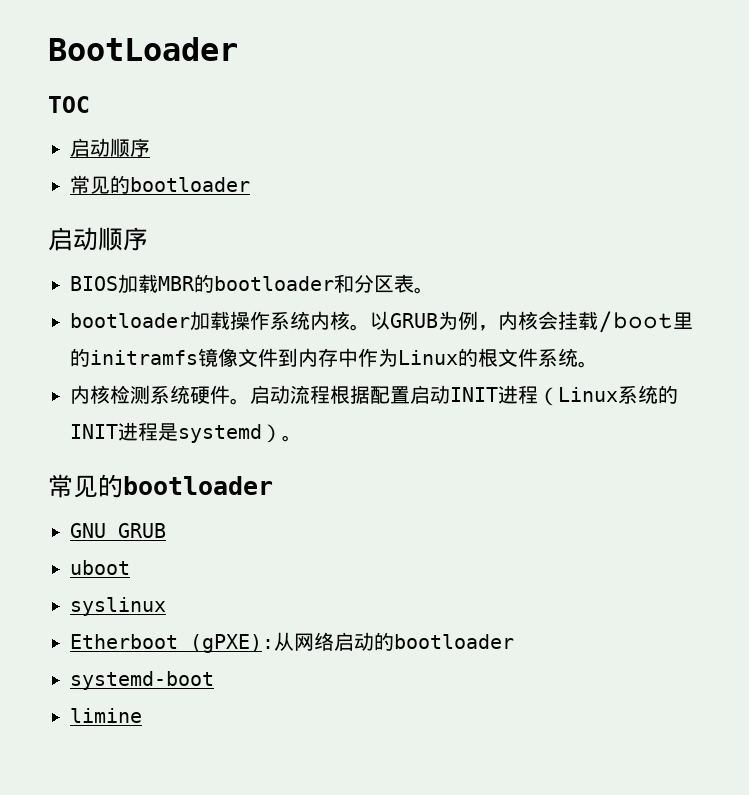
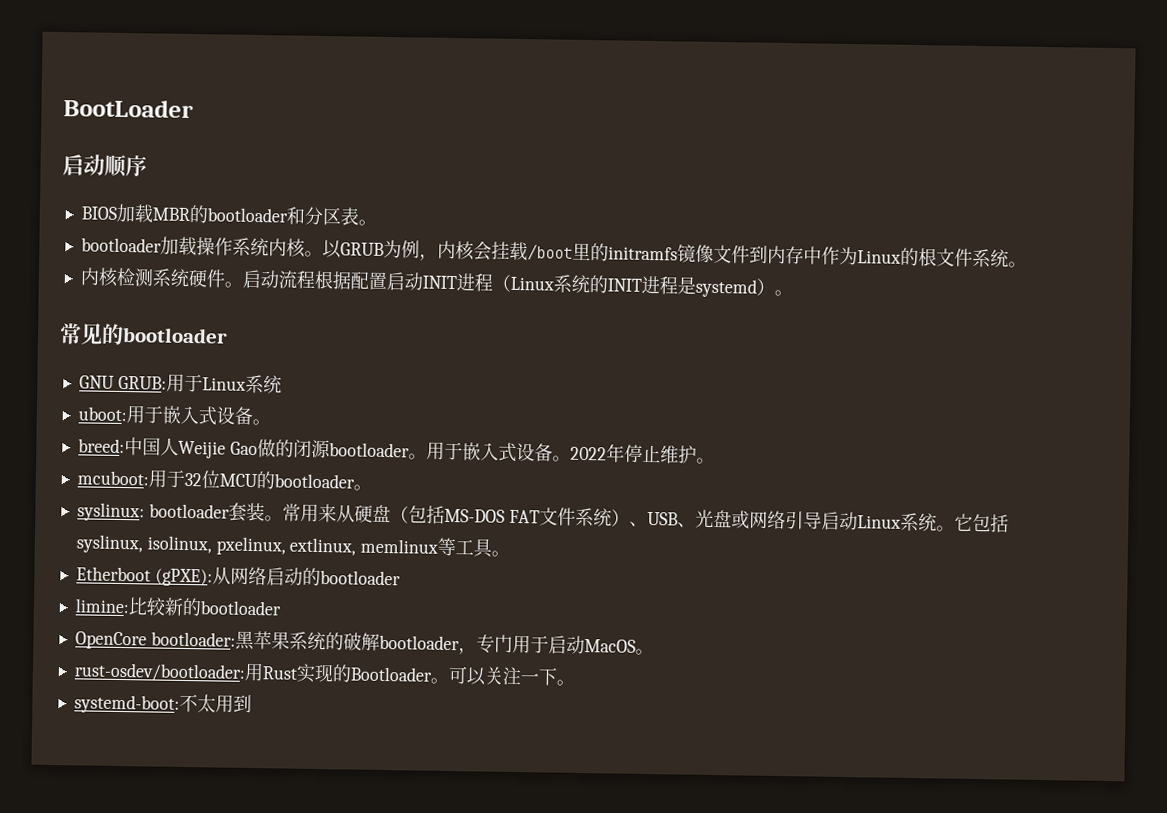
[48,96,90,113] [70,138,150,157] [70,175,250,194] // TOC // 启动顺序 // 常见的bootloader -> (194, 109) none
[118,523,166,538] [70,560,130,575] [70,597,166,616] GRUB // uboot // syslinux -> [117,373,282,394] [77,405,271,426] [77,437,715,464] [76,469,372,491] [76,502,1009,533] [75,534,511,558] GRUB:用于Linux系统 // uboot:用于嵌入式设备。 // breed:中国人Weijie Gao做的闭源bootloader。用于嵌入式设备。2022年停止维护。 // mcuboot:用于32位MCU的bootloader。 // syslinux: bootloader套装。常用来从硬盘（包括MS-DOS FAT文件系统）、USB、光盘或网络引导启动Linux系统。它包括syslinux, isolinux, pxelinux, extlinux, memlinux等工具。
[70,671,214,690] [70,708,142,723] systemd-boot // limine -> [74,597,282,617] [74,630,654,656] [73,662,575,686] [73,693,252,714] limine:比较新的bootloader // OpenCore bootloader:黑苹果系统的破解bootloader，专门用于启动MacOS。 // rust-osdev/bootloader:用Rust实现的Bootloader。可以关注一下。 // systemd-boot:不太用到

